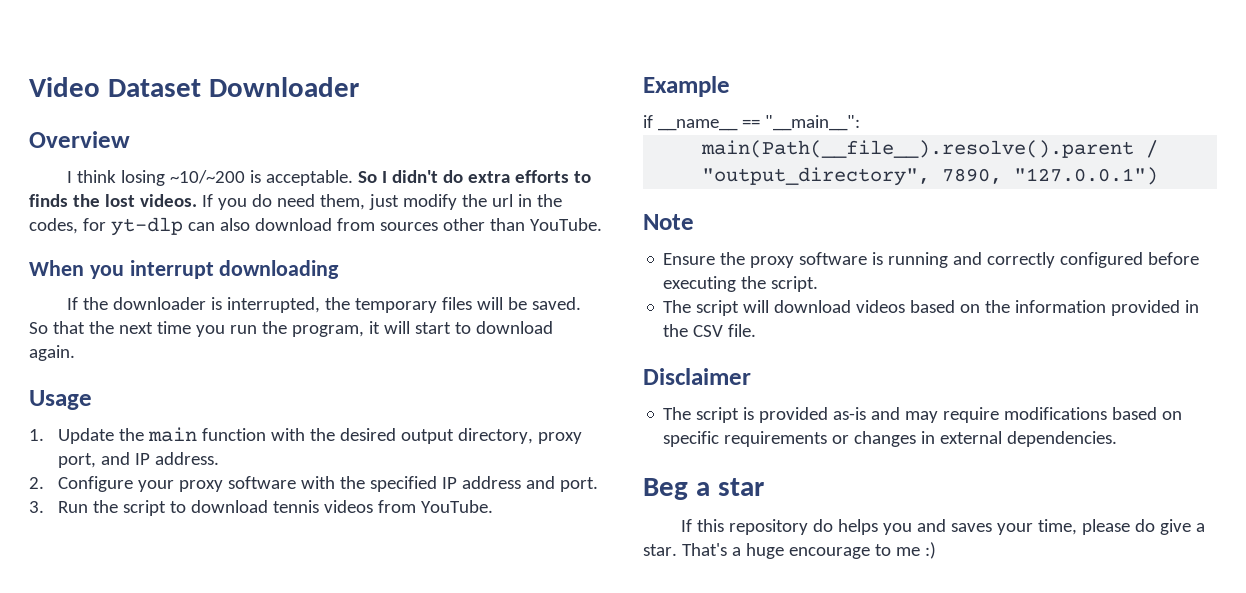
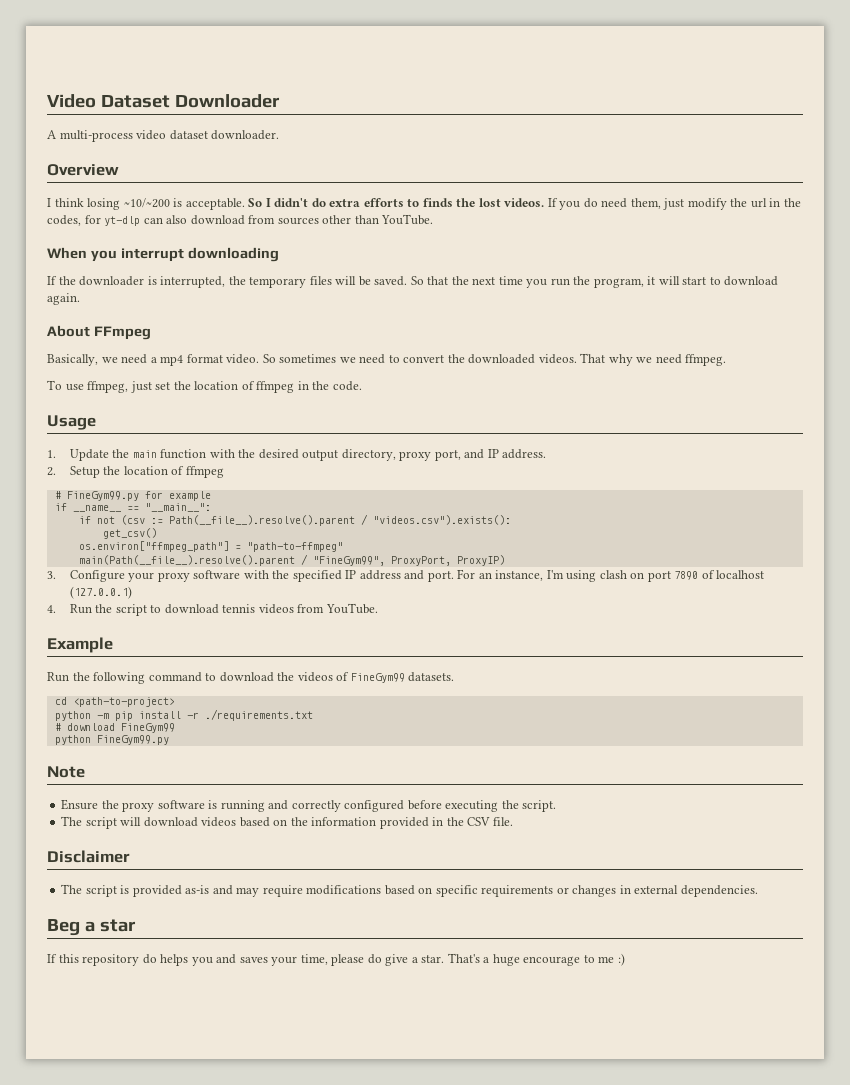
(359, 87) none -> [47,130,280,142] // A multi-process video dataset downloader.
(75, 353) none -> [47,325,151,340] [47,353,727,366] [47,380,362,393] // About FFmpeg // Basically, we need a mp4 format video. So sometimes we need to convert the downloaded videos. That why we need ffmpeg. // To use ffmpeg, just set the location of ffmpeg in the code.
(44, 483) none -> [69,466,224,478] [54,491,211,501] [54,503,211,512] [78,514,511,526] [102,528,157,539] [78,541,343,552] [78,554,505,566] [47,571,56,579] Setup the location of ffmpeg // # FineGym99.py for example // if __name__ == "__main__": // if not (csv := Path(__file__).resolve().parent / "videos.csv").exists(): // get_csv() // os.environ["ffmpeg_path"] = "path-to-ffmpeg" // main(Path(__file__).resolve().parent / "FineGym99", ProxyPort, ProxyIP) // 3.
[29,501,44,513] // 3. -> [457,569,765,582] [69,586,132,599] [47,605,56,613] For an instance, I'm using clash on port 7890 of localhost (127.0.0.1) // 4.
[643,115,860,131] [701,140,1159,158] [702,167,1159,186] if __name__ == "__main__": // main(Path(__file__).resolve().parent / "output_directory", 7890, "127.0.0.1") -> [47,672,455,684] [54,697,175,707] [54,709,313,721] [54,723,175,733] [54,735,169,745] Run the following command to download the videos of FineGym99 datasets. // cd <path-to-project> // python -m pip install -r ./requirements.txt // # download FineGym99 // python FineGym99.py

